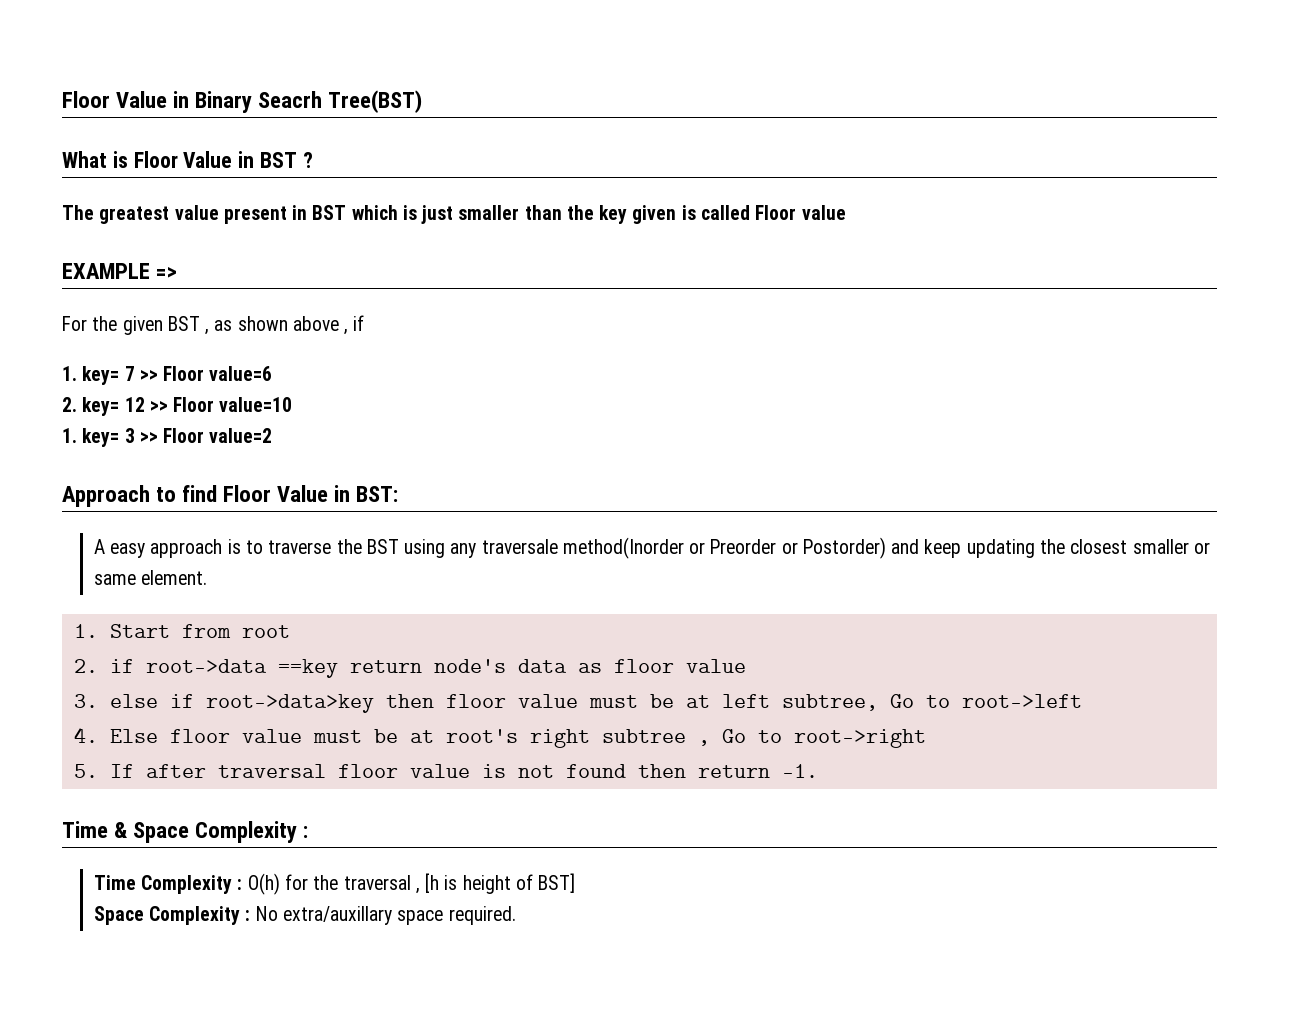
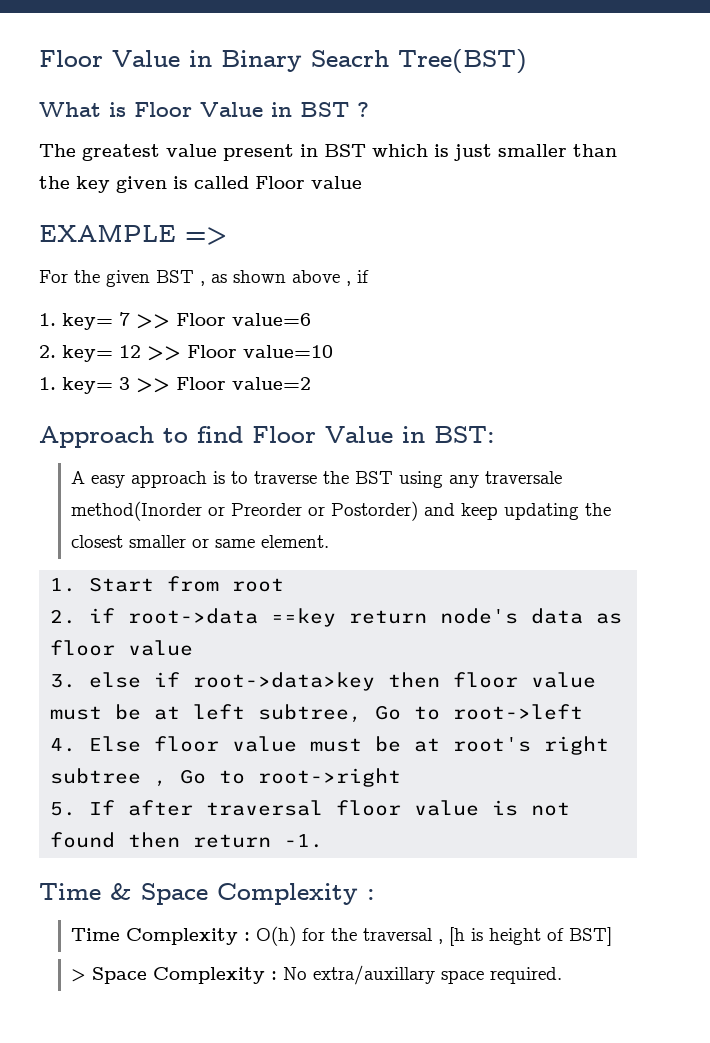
(576, 883) none -> [71,969,87,982] >

